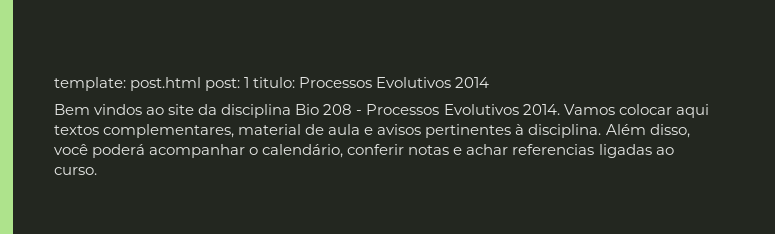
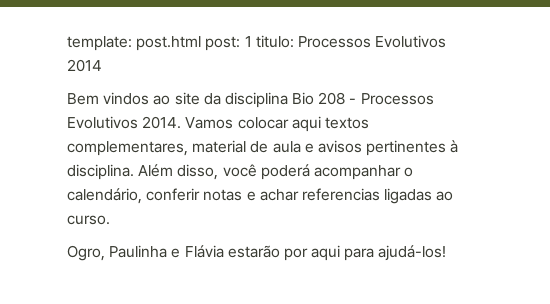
(97, 171) none -> [67,245,447,261] // Ogro, Paulinha e Flávia estarão por aqui para ajudá-los!

